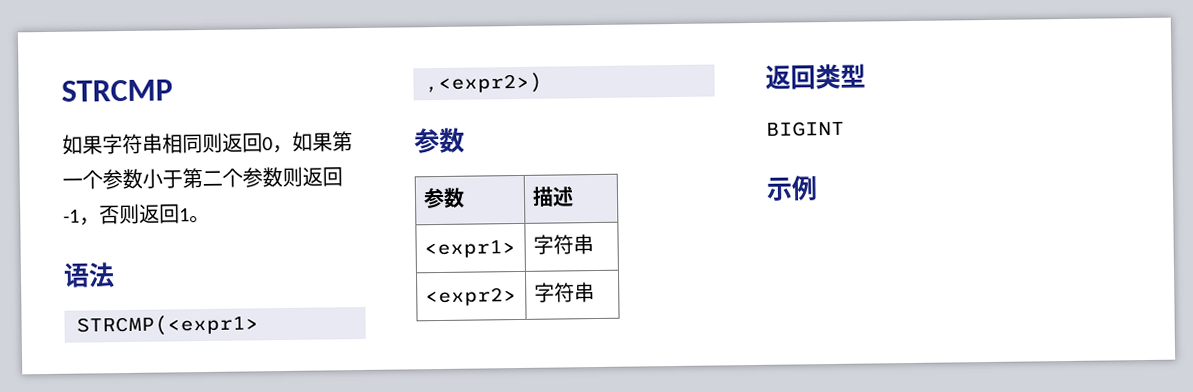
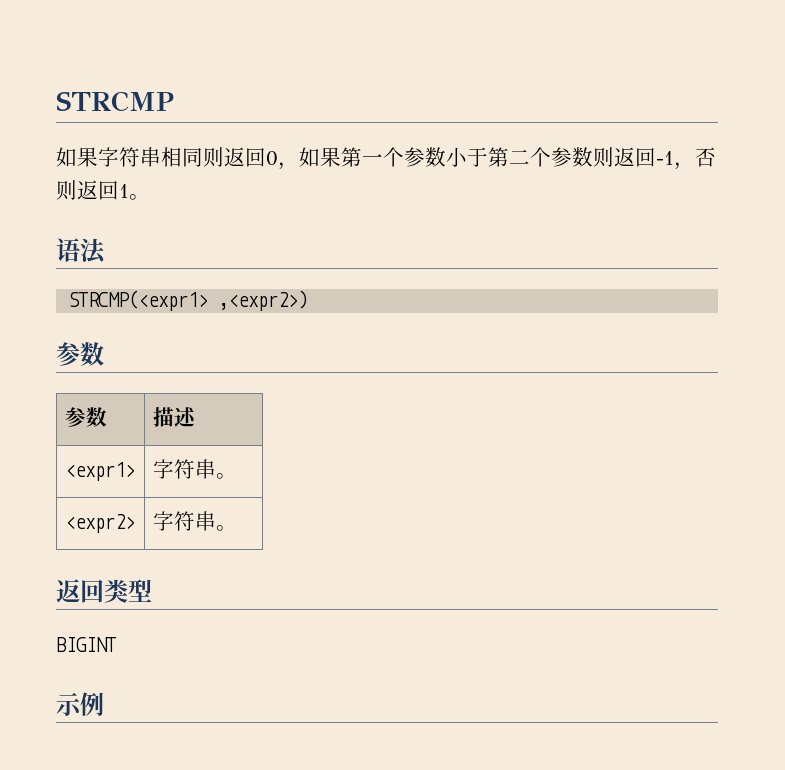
(594, 244) none -> [215,473,237,479] 。
(595, 292) none -> [215,525,237,531] 。

